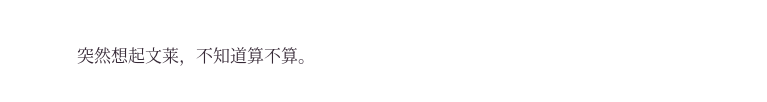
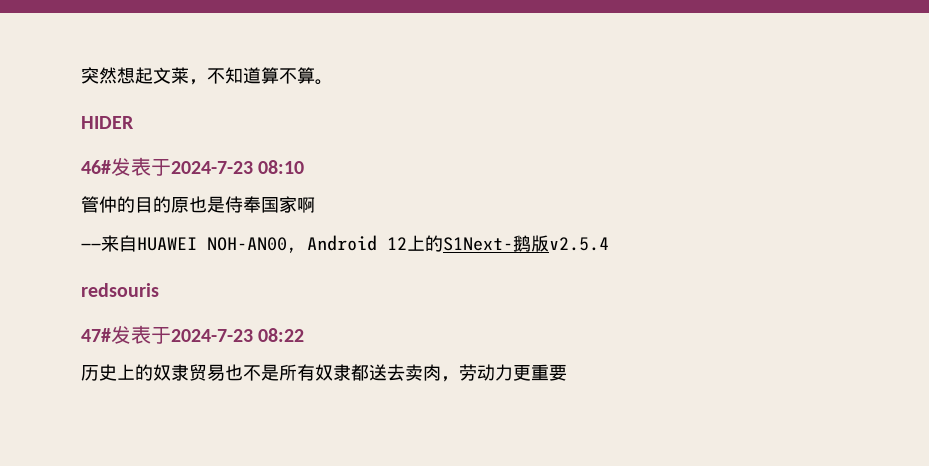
(315, 61) none -> [81,116,134,129] [81,157,305,176] [81,196,315,213] [81,235,609,253] [81,283,159,297] [81,325,305,344] [81,364,567,382] // HIDER // 46#发表于2024-7-23 08:10 // 管仲的目的原也是侍奉国家啊 // ——来自HUAWEI NOH-AN00, Android 12上的S1Next-鹅版v2.5.4 // redsouris // 47#发表于2024-7-23 08:22 // 历史上的奴隶贸易也不是所有奴隶都送去卖肉，劳动力更重要

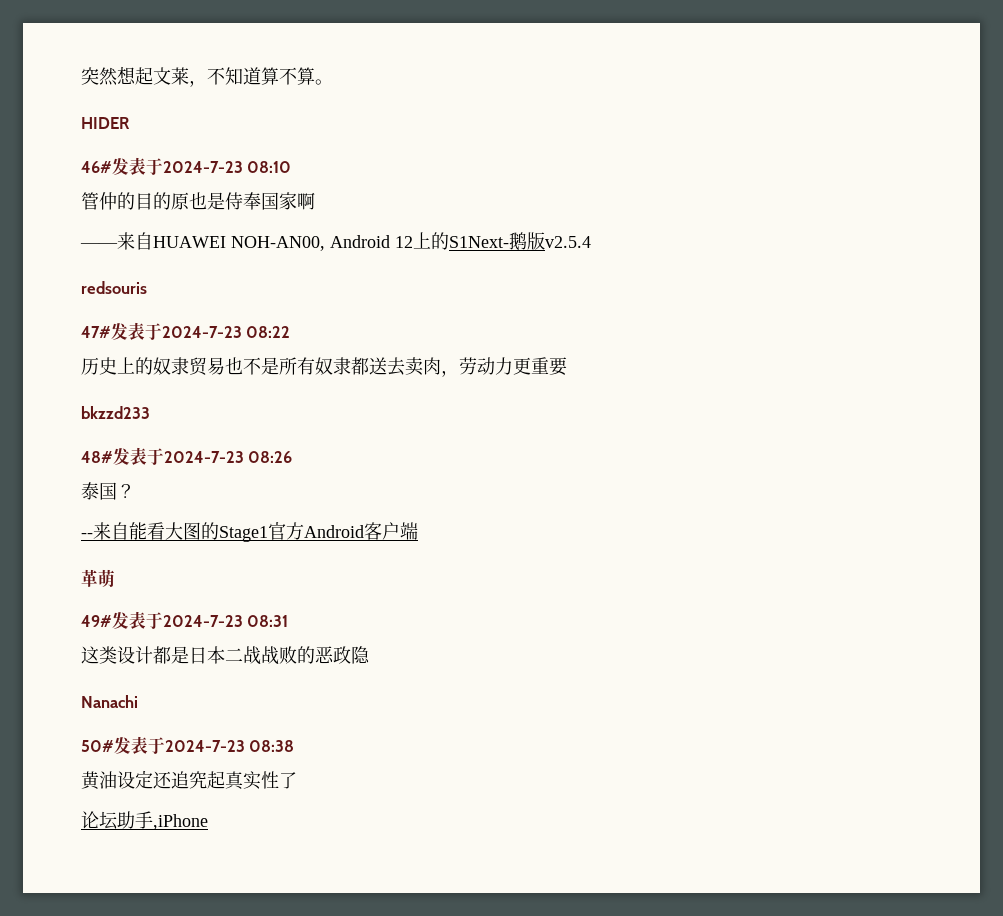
(567, 372) none -> [81,406,150,419] [81,447,293,465] [81,482,135,500] [81,522,418,542] [81,569,115,587] [81,611,289,629] [81,646,370,665] [81,695,138,708] [81,736,295,754] [81,770,297,790] [81,811,208,830] // bkzzd233 // 48#发表于2024-7-23 08:26 // 泰国？ // --来自能看大图的Stage1官方Android客户端 // 革萌 // 49#发表于2024-7-23 08:31 // 这类设计都是日本二战战败的恶政隐 // Nanachi // 50#发表于2024-7-23 08:38 // 黄油设定还追究起真实性了 // 论坛助手,iPhone

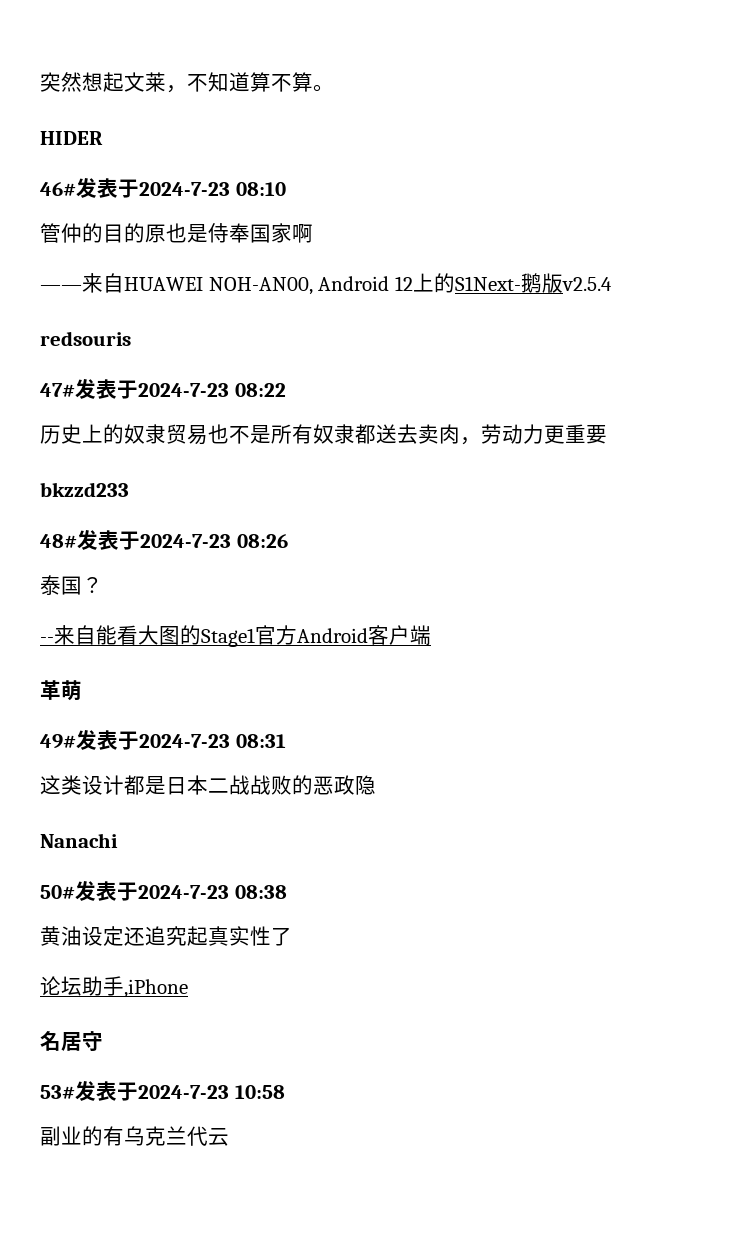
(208, 822) none -> [40,1031,103,1051] [40,1081,285,1101] [40,1126,229,1146] // 名居守 // 53#发表于2024-7-23 10:58 // 副业的有乌克兰代云

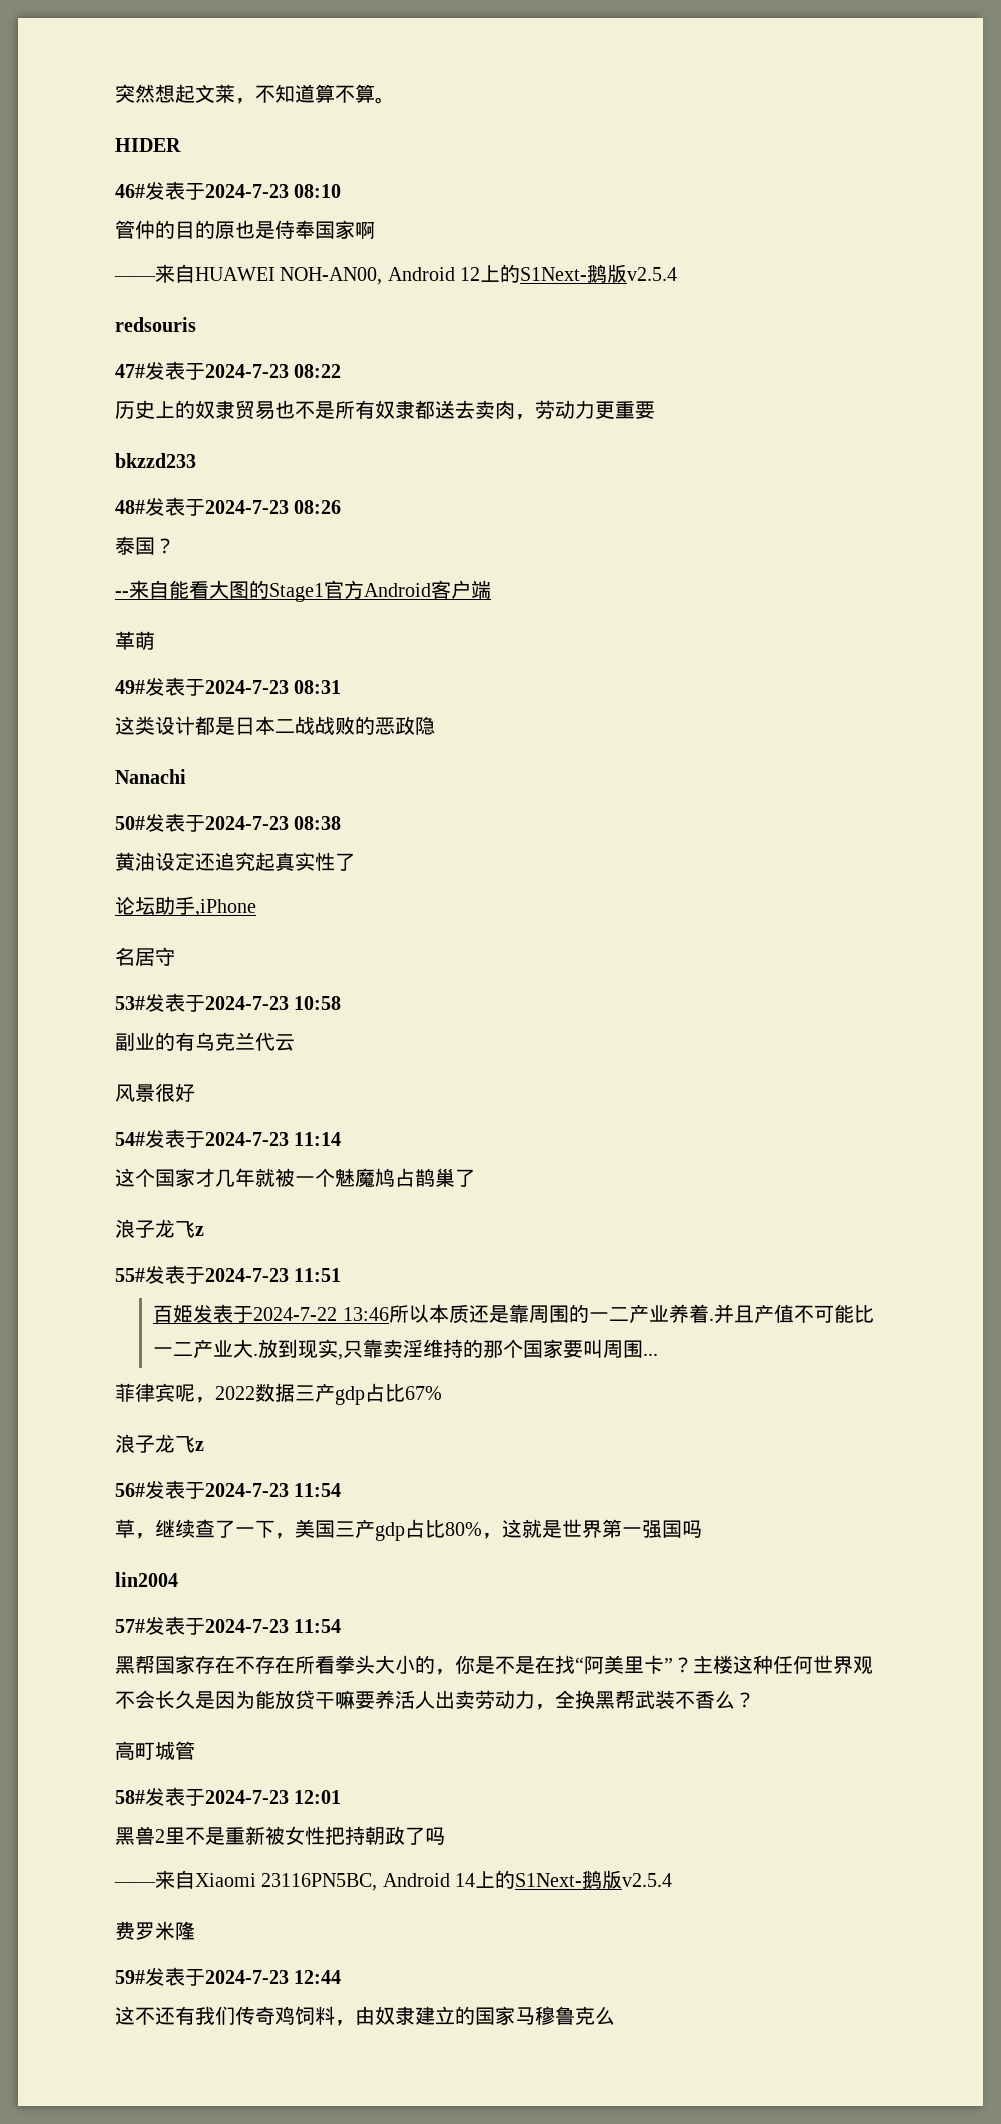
(229, 1137) none -> [115,1083,195,1102] [115,1129,342,1148] [115,1168,475,1187] [115,1219,204,1238] [115,1265,342,1284] [153,1304,874,1324] [153,1339,659,1360] [115,1383,442,1405] [115,1434,204,1453] [115,1480,342,1499] [115,1519,702,1541] [115,1572,178,1587] [115,1616,342,1635] [115,1655,873,1675] [115,1690,755,1710] [115,1741,195,1760] [115,1787,342,1806] [115,1826,445,1845] [114,1870,673,1891] [115,1921,195,1940] [115,1967,342,1986] [115,2006,615,2026] // 风景很好 // 54#发表于2024-7-23 11:14 // 这个国家才几年就被一个魅魔鸠占鹊巢了 // 浪子龙飞z // 55#发表于2024-7-23 11:51 // 百姫发表于2024-7-22 13:46所以本质还是靠周围的一二产业养着.并且产值不可能比一二产业大.放到现实,只靠卖淫维持的那个国家要叫周围... // 菲律宾呢，2022数据三产gdp占比67% // 浪子龙飞z // 56#发表于2024-7-23 11:54 // 草，继续查了一下，美国三产gdp占比80%，这就是世界第一强国吗 // lin2004 // 57#发表于2024-7-23 11:54 // 黑帮国家存在不存在所看拳头大小的，你是不是在找“阿美里卡”？主楼这种任何世界观不会长久是因为能放贷干嘛要养活人出卖劳动力，全换黑帮武装不香么？ // 高町城管 // 58#发表于2024-7-23 12:01 // 黑兽2里不是重新被女性把持朝政了吗 // ——来自Xiaomi 23116PN5BC, Android 14上的S1Next-鹅版v2.5.4 // 费罗米隆 // 59#发表于2024-7-23 12:44 // 这不还有我们传奇鸡饲料，由奴隶建立的国家马穆鲁克么

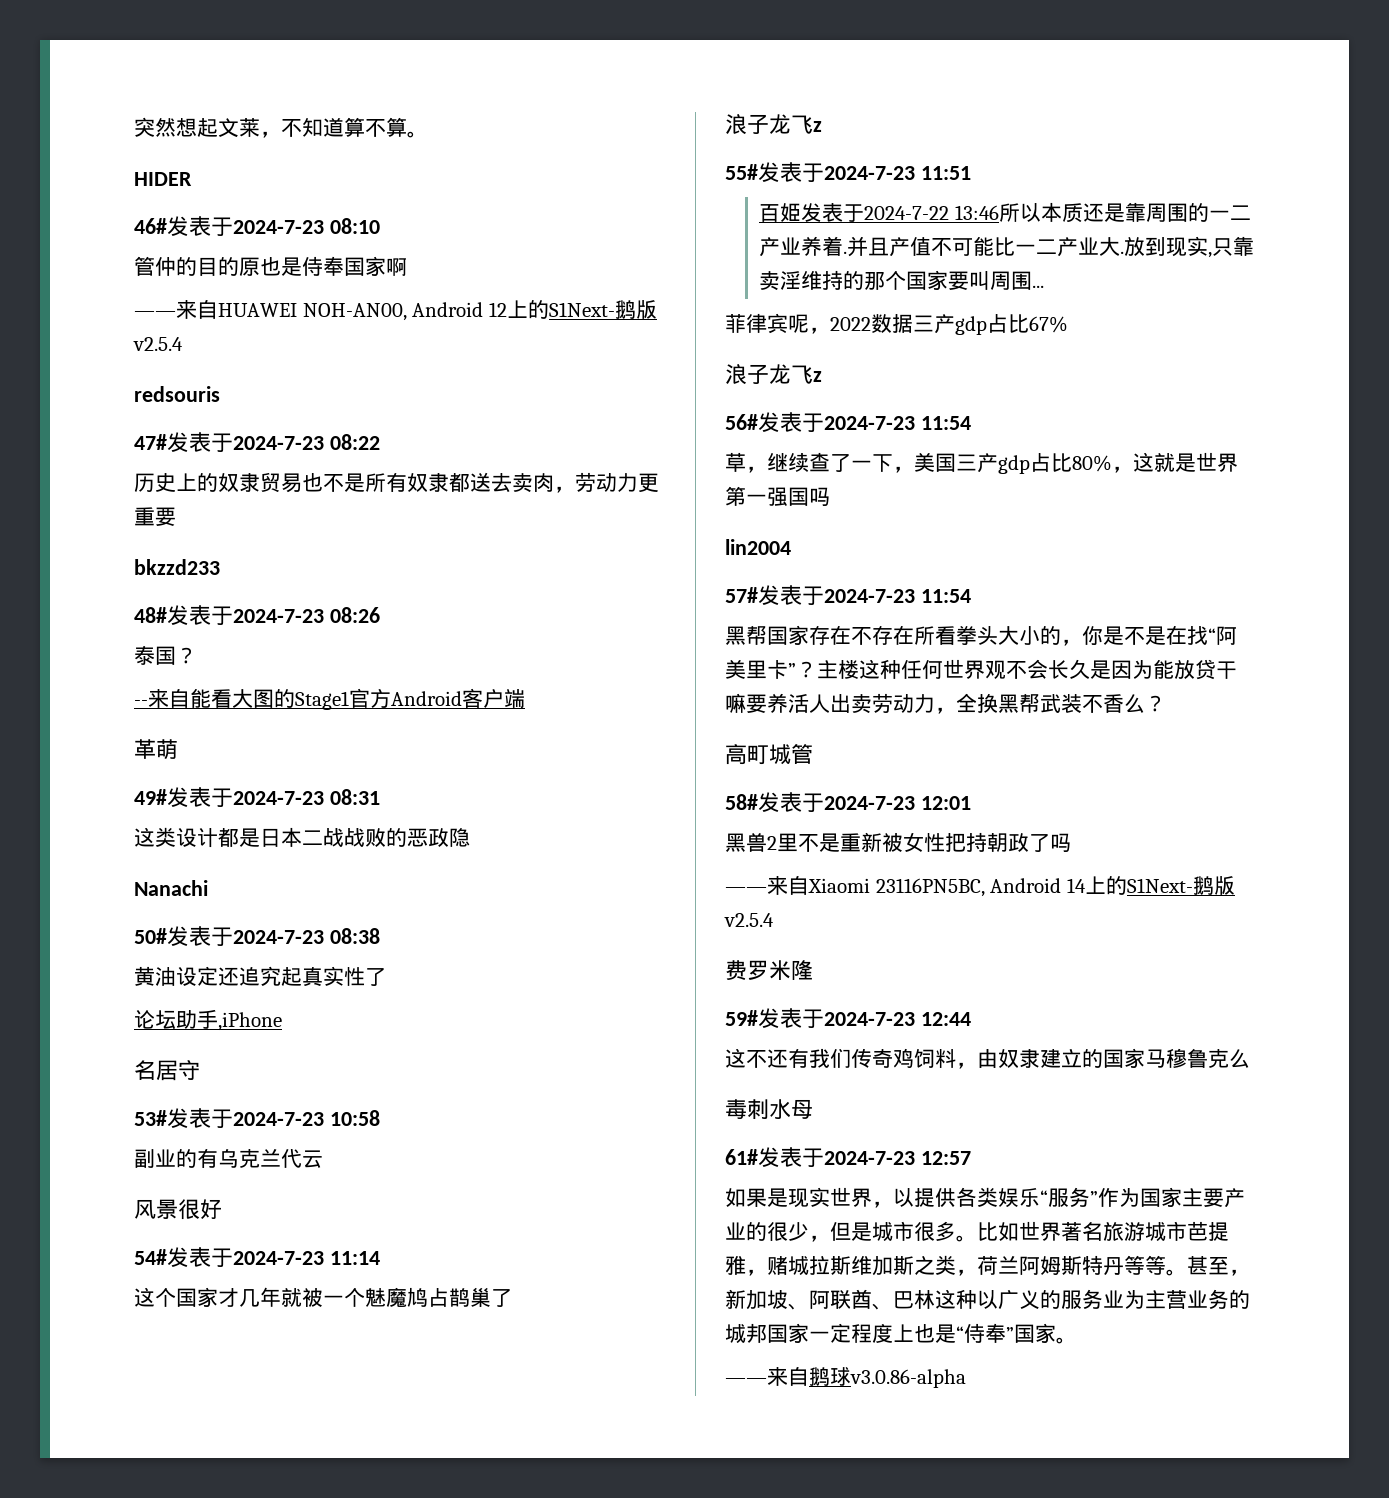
(615, 2015) none -> [725,1099,813,1119] [725,1147,971,1167] [725,1187,1245,1208] [725,1221,1229,1242] [725,1255,1250,1276] [725,1289,1250,1310] [725,1323,1077,1344] [725,1366,966,1388] // 毒刺水母 // 61#发表于2024-7-23 12:57 // 如果是现实世界，以提供各类娱乐“服务”作为国家主要产业的很少，但是城市很多。比如世界著名旅游城市芭提雅，赌城拉斯维加斯之类，荷兰阿姆斯特丹等等。甚至，新加坡、阿联酋、巴林这种以广义的服务业为主营业务的城邦国家一定程度上也是“侍奉”国家。 // ——来自鹅球v3.0.86-alpha

